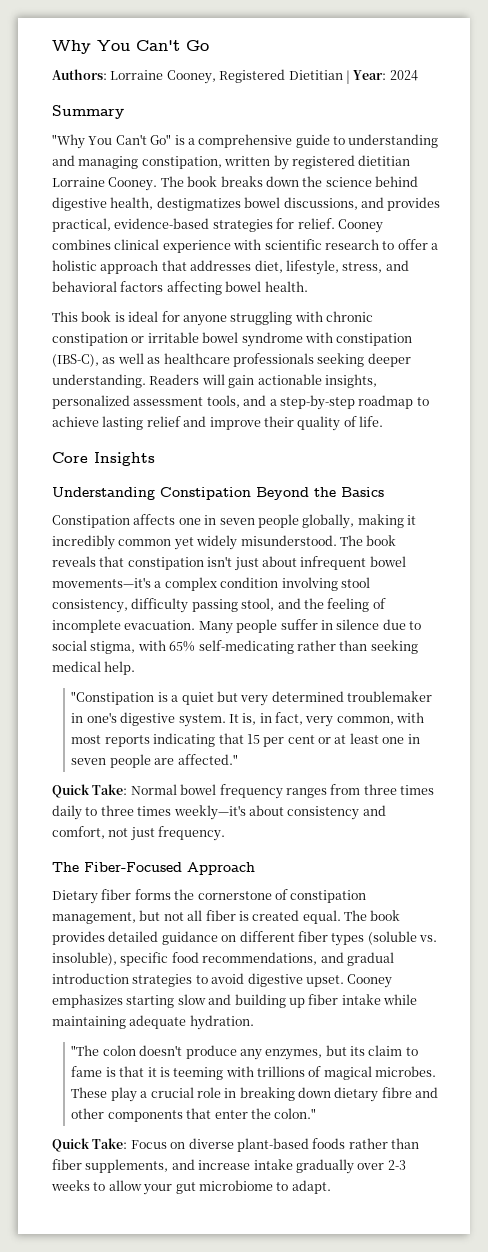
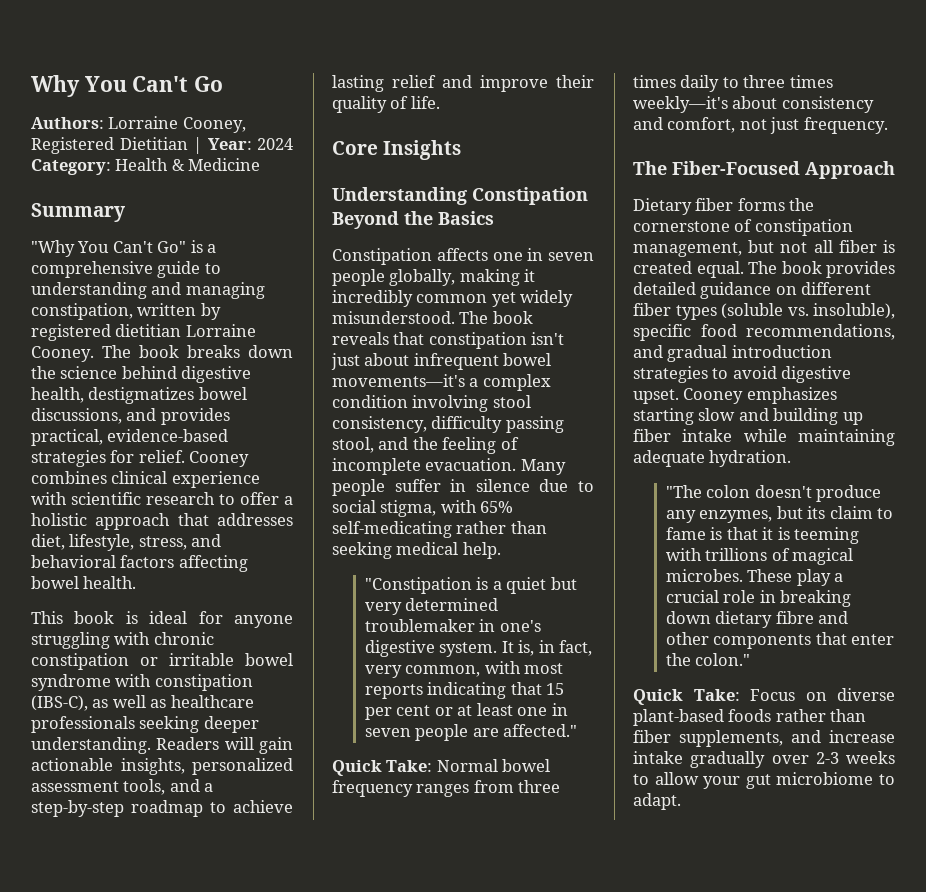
(418, 75) none -> [31,158,261,175] Category: Health & Medicine

